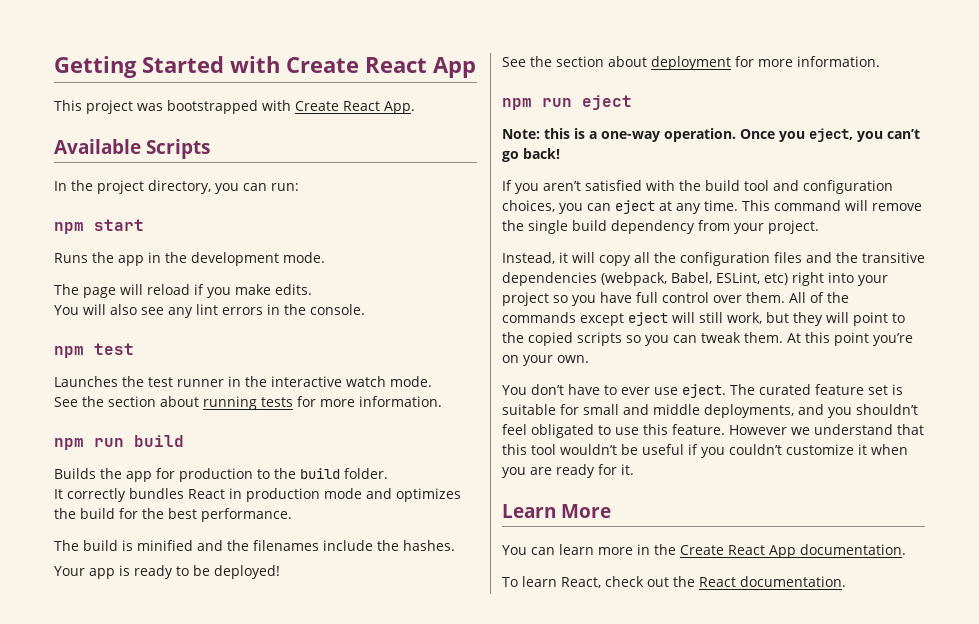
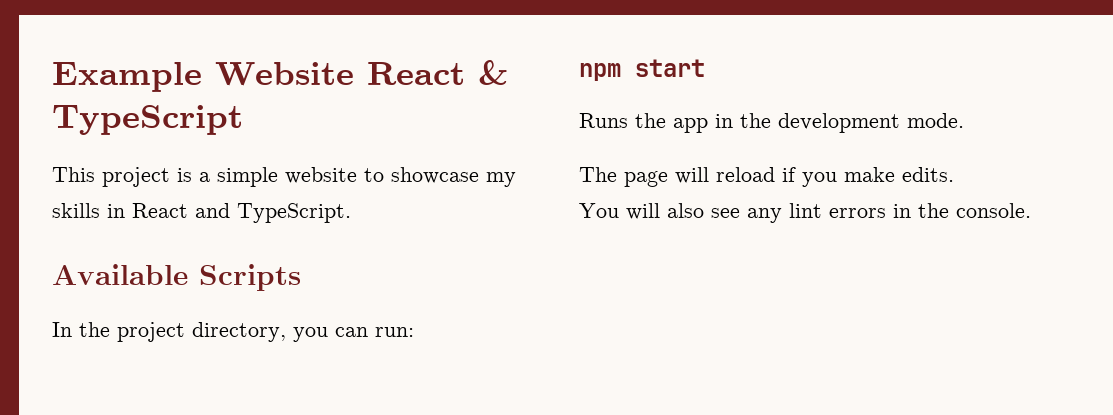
[54,56,476,78] [54,100,415,114] Getting Started with Create React App // This project was bootstrapped with Create React App. -> [52,60,508,92] [52,105,243,135] [52,167,516,187] [52,203,351,223] Example Website React & TypeScript // This project is a simple website to showcase my skills in React and TypeScript.
[54,343,134,358] [54,376,432,387] [54,396,442,410] [54,435,184,450] [54,468,388,482] [54,488,461,502] [54,508,292,522] [54,540,455,551] [54,565,280,579] [502,56,880,70] [502,95,632,110] [502,128,920,142] [502,148,560,162] [502,180,893,194] [502,200,922,214] [502,220,819,234] [502,252,925,266] [502,272,888,286] [502,292,849,306] [502,312,905,326] [502,332,913,346] [502,355,589,366] [502,384,903,398] [502,404,918,418] [502,424,924,438] [502,444,908,458] [502,464,634,478] [502,504,612,518] [502,544,906,558] [502,576,846,588] // npm test // Launches the test runner in the interactive watch mode. // See the section about running tests for more information. // npm run build // Builds the app for production to the build folder. // It correctly bundles React in production mode and optimizes the build for the best performance. // The build is minified and the filenames include the hashes. // Your app is ready to be deployed! // See the section about deployment for more information. // npm run eject // Note: this is a one-way operation. Once you eject, you can’t go back! // If you aren’t satisfied with the build tool and configuration choices, you can eject at any time. This command will remove the single build dependency from your project. // Instead, it will copy all the configuration files and the transitive dependencies (webpack, Babel, ESLint, etc) right into your project so you have full control over them. All of the commands except eject will still work, but they will point to the copied scripts so you can tweak them. At this point you’re on your own. // You don’t have to ever use eject. The curated feature set is suitable for small and middle deployments, and you shouldn’t feel obligated to use this feature. However we understand that this tool wouldn’t be useful if you couldn’t customize it when you are ready for it. // Learn More // You can learn more in the Create React App documentation. // To learn React, check out the React documentation. -> (1031, 210) none

